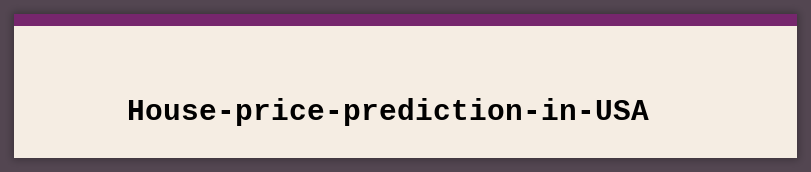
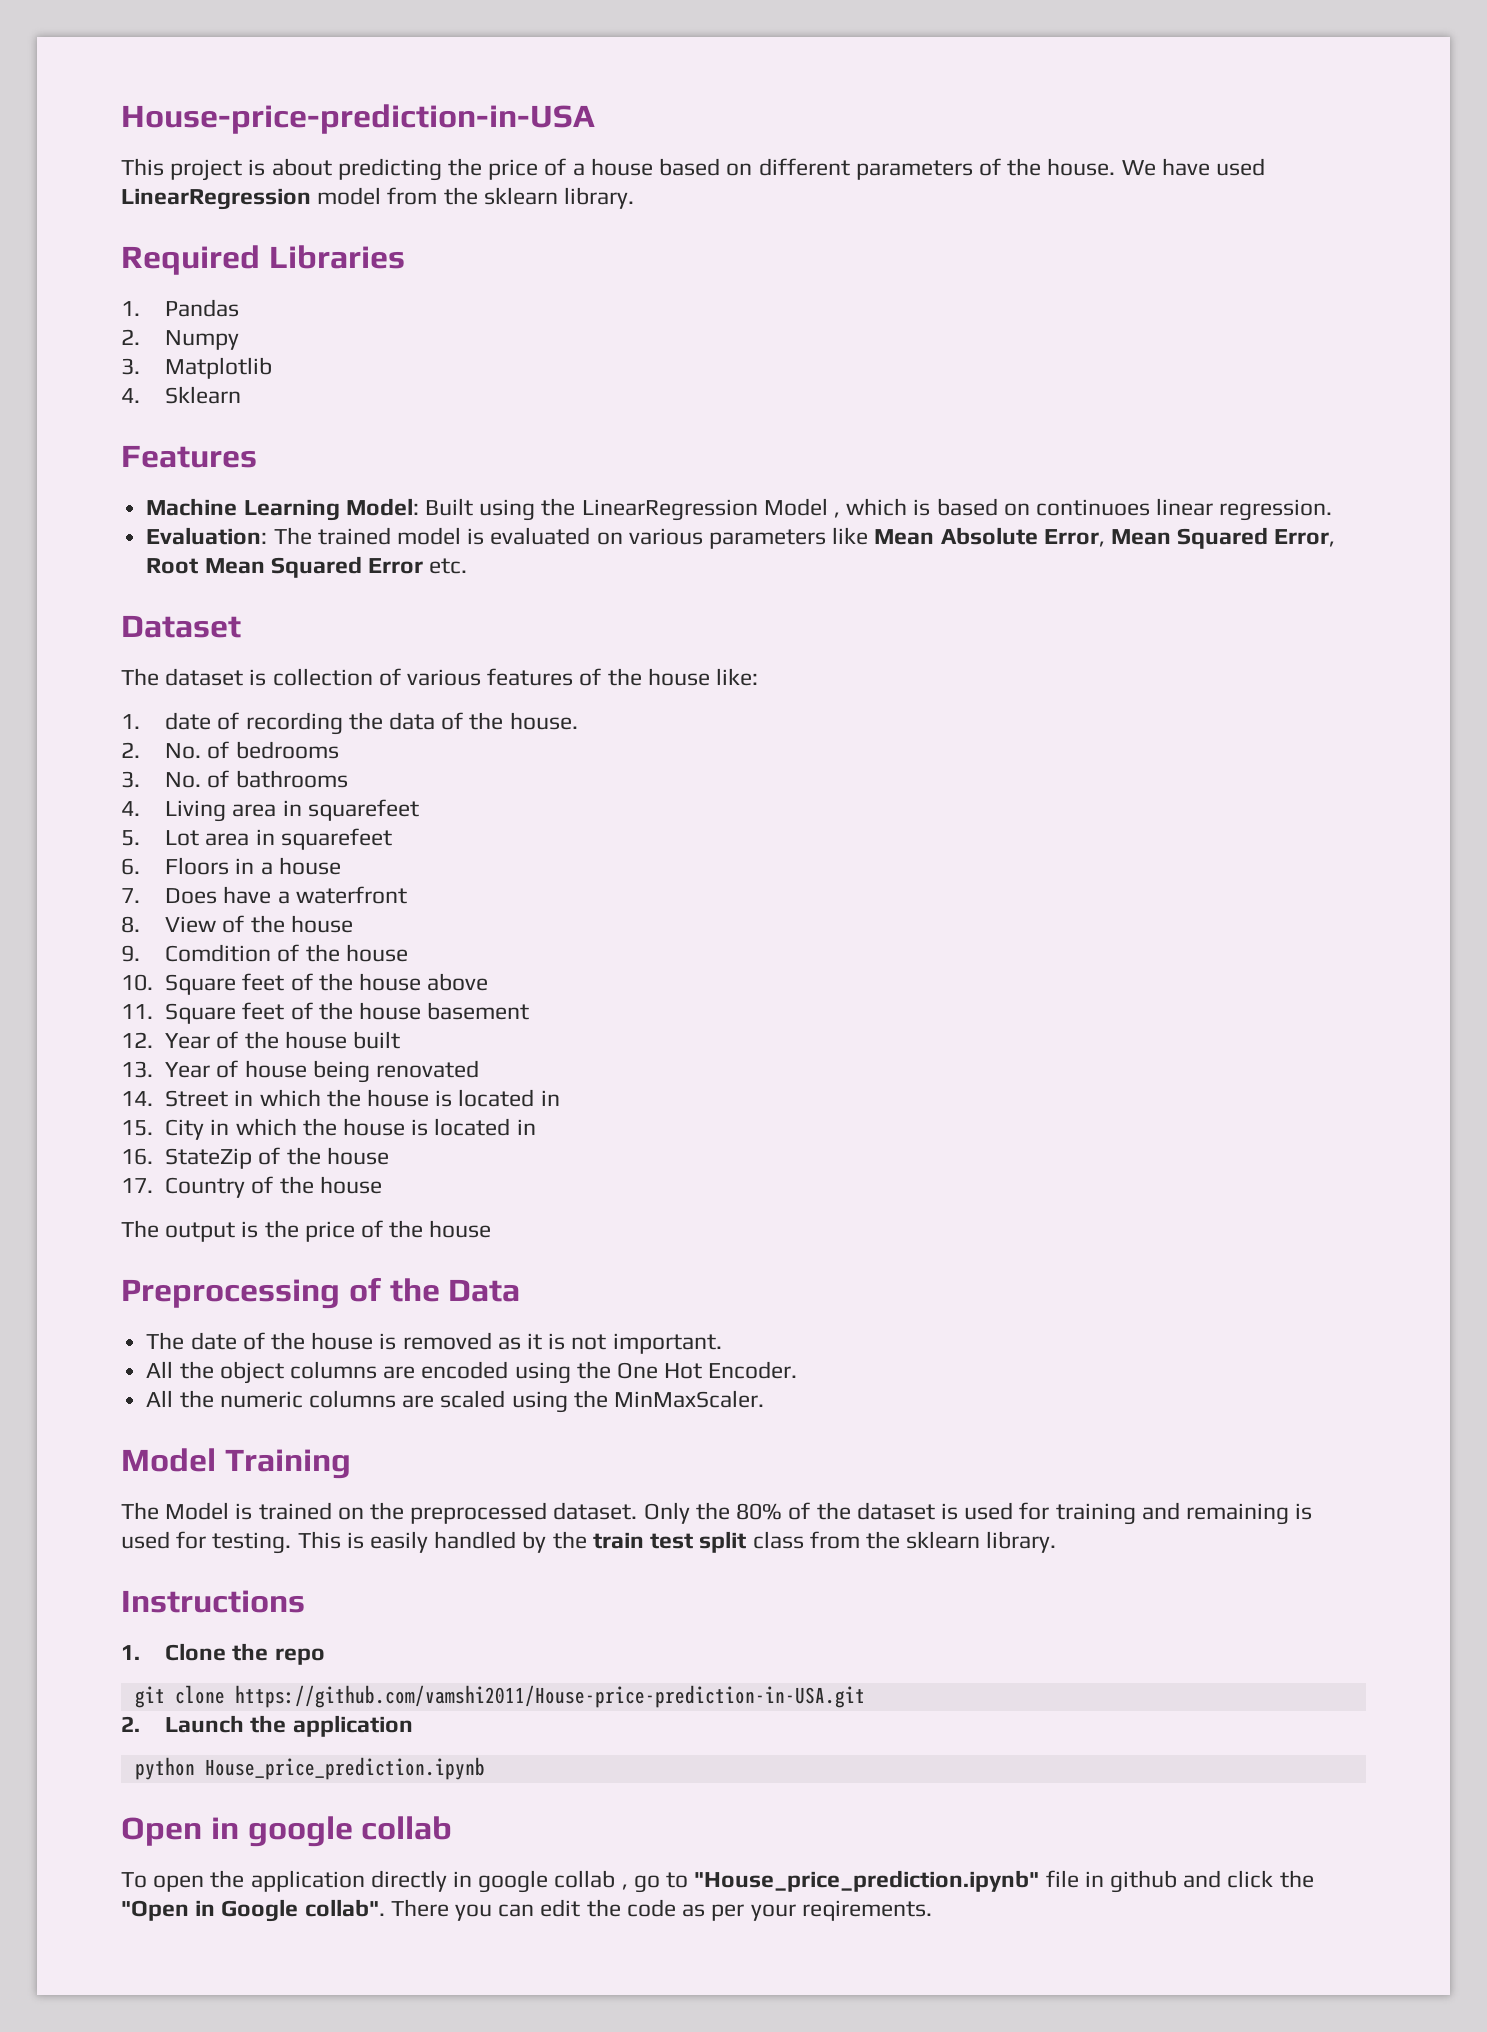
(649, 112) none -> [121,158,1265,181] [121,187,635,210] [121,245,405,275] [121,299,240,317] [121,329,240,350] [121,357,273,379] [121,386,242,404] [121,445,257,468] [146,498,1333,521] [146,527,1336,549] [146,556,468,578] [121,615,241,638] [121,668,759,686] [121,712,578,735] [121,741,339,759] [121,770,348,788] [121,799,419,822] [121,828,392,850] [121,857,341,875] [121,886,407,904] [121,915,353,933] [121,944,408,962] [121,973,489,995] [121,1002,530,1024] [121,1031,400,1049] [121,1060,479,1083] [121,1089,560,1107] [121,1118,536,1140] [121,1147,389,1169] [121,1176,382,1198] [121,1220,492,1242] [121,1277,521,1309] [146,1332,722,1354] [146,1361,798,1384] [146,1390,764,1413] [121,1448,351,1479] [121,1502,1313,1525] [121,1531,1057,1554] [121,1590,305,1613] [121,1643,325,1665] [134,1685,865,1708] [121,1715,413,1737] [134,1757,485,1780] [121,1816,453,1847] [121,1870,1314,1893] [121,1899,932,1922] // This project is about predicting the price of a house based on different parameters of the house. We have used LinearRegression model from the sklearn library. // Required Libraries // 1. Pandas // 2. Numpy // 3. Matplotlib // 4. Sklearn // Features // Machine Learning Model: Built using the LinearRegression Model , which is based on continuoes linear regression. // Evaluation: The trained model is evaluated on various parameters like Mean Absolute Error, Mean Squared Error, Root Mean Squared Error etc. // Dataset // The dataset is collection of various features of the house like: // 1. date of recording the data of the house. // 2. No. of bedrooms // 3. No. of bathrooms // 4. Living area in squarefeet // 5. Lot area in squarefeet // 6. Floors in a house // 7. Does have a waterfront // 8. View of the house // 9. Comdition of the house // 10. Square feet of the house above // 11. Square feet of the house basement // 12. Year of the house built // 13. Year of house being renovated // 14. Street in which the house is located in // 15. City in which the house is located in // 16. StateZip of the house // 17. Country of the house // The output is the price of the house // Preprocessing of the Data // The date of the house is removed as it is not important. // All the object columns are encoded using the One Hot Encoder. // All the numeric columns are scaled using the MinMaxScaler. // Model Training // The Model is trained on the preprocessed dataset. Only the 80% of the dataset is used for training and remaining is used for testing. This is easily handled by the train test split class from the sklearn library. // Instructions // 1. Clone the repo // git clone https://github.com/vamshi2011/House-price-prediction-in-USA.git // 2. Launch the application // python House_price_prediction.ipynb // Open in google collab // To open the application directly in google collab , go to "House_price_prediction.ipynb" file in github and click the "Open in Google collab". There you can edit the code as per your reqirements.

